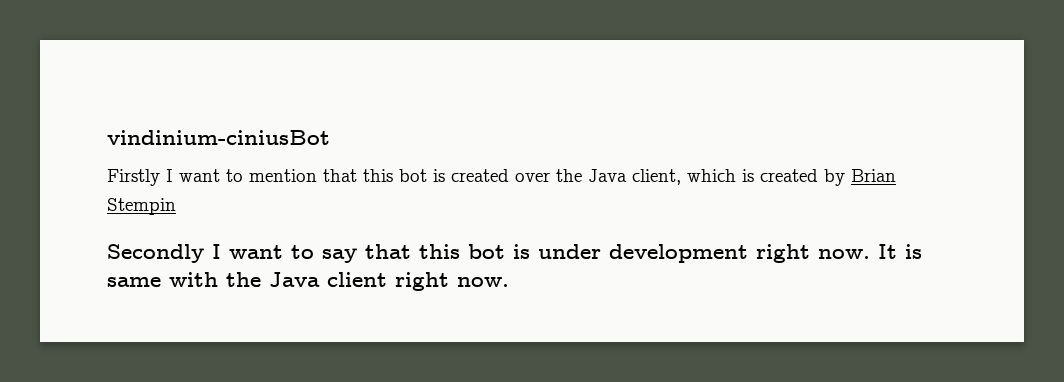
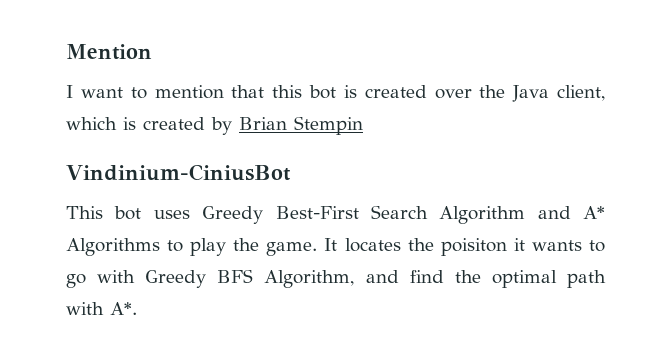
[107,130,330,145] [107,169,160,186] vindinium-ciniusBot // Firstly -> [66,44,152,60] Mention //
[107,244,922,263] [107,272,509,291] Secondly I want to say that this bot is under development right now. It is same with the Java client right now. -> [66,164,291,181] [66,205,605,224] [66,238,605,256] [66,269,606,288] [66,302,137,315] Vindinium-CiniusBot // This bot uses Greedy Best-First Search Algorithm and A* Algorithms to play the game. It locates the poisiton it wants to go with Greedy BFS Algorithm, and find the optimal path with A*.

